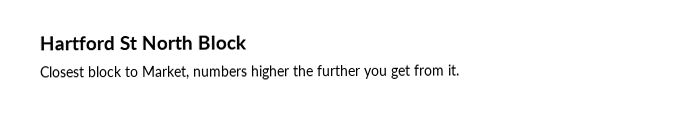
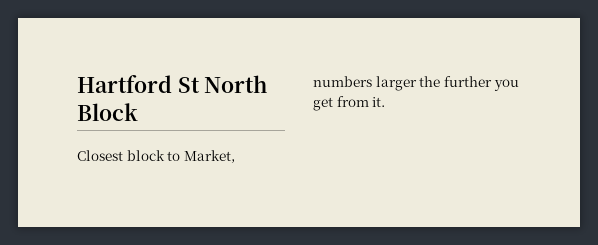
[250,65,290,80] higher -> [375,76,417,91] larger

